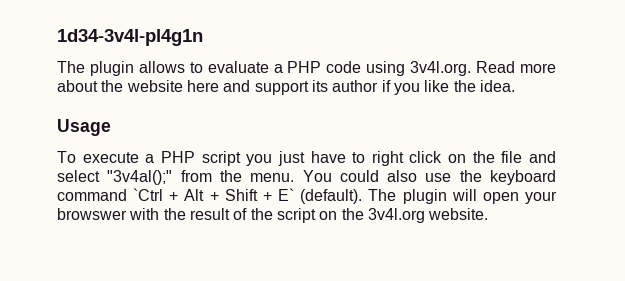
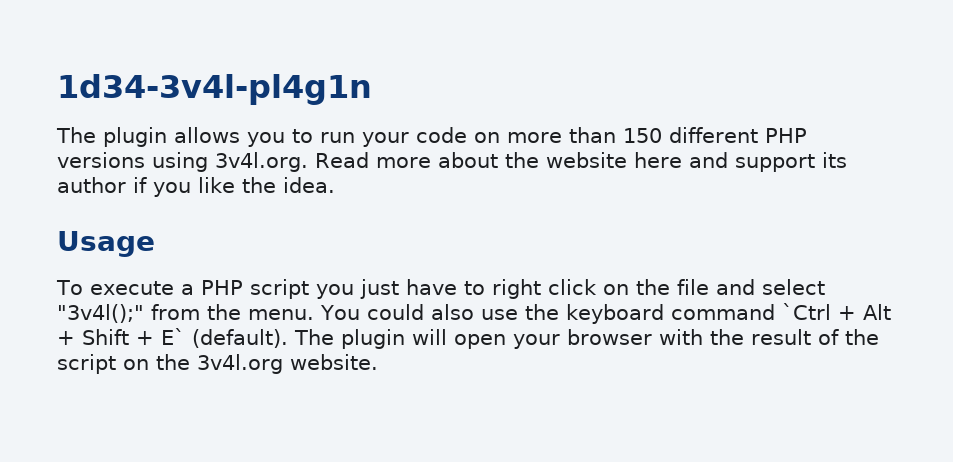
[189,61,362,73] to evaluate a PHP code -> [247,127,807,147] [57,152,145,168] you to run your code on more than 150 different PHP versions
[107,170,173,185] "3v4al();" -> [57,304,144,323] "3v4l();"
[57,208,127,220] browswer -> [567,329,652,345] browser

